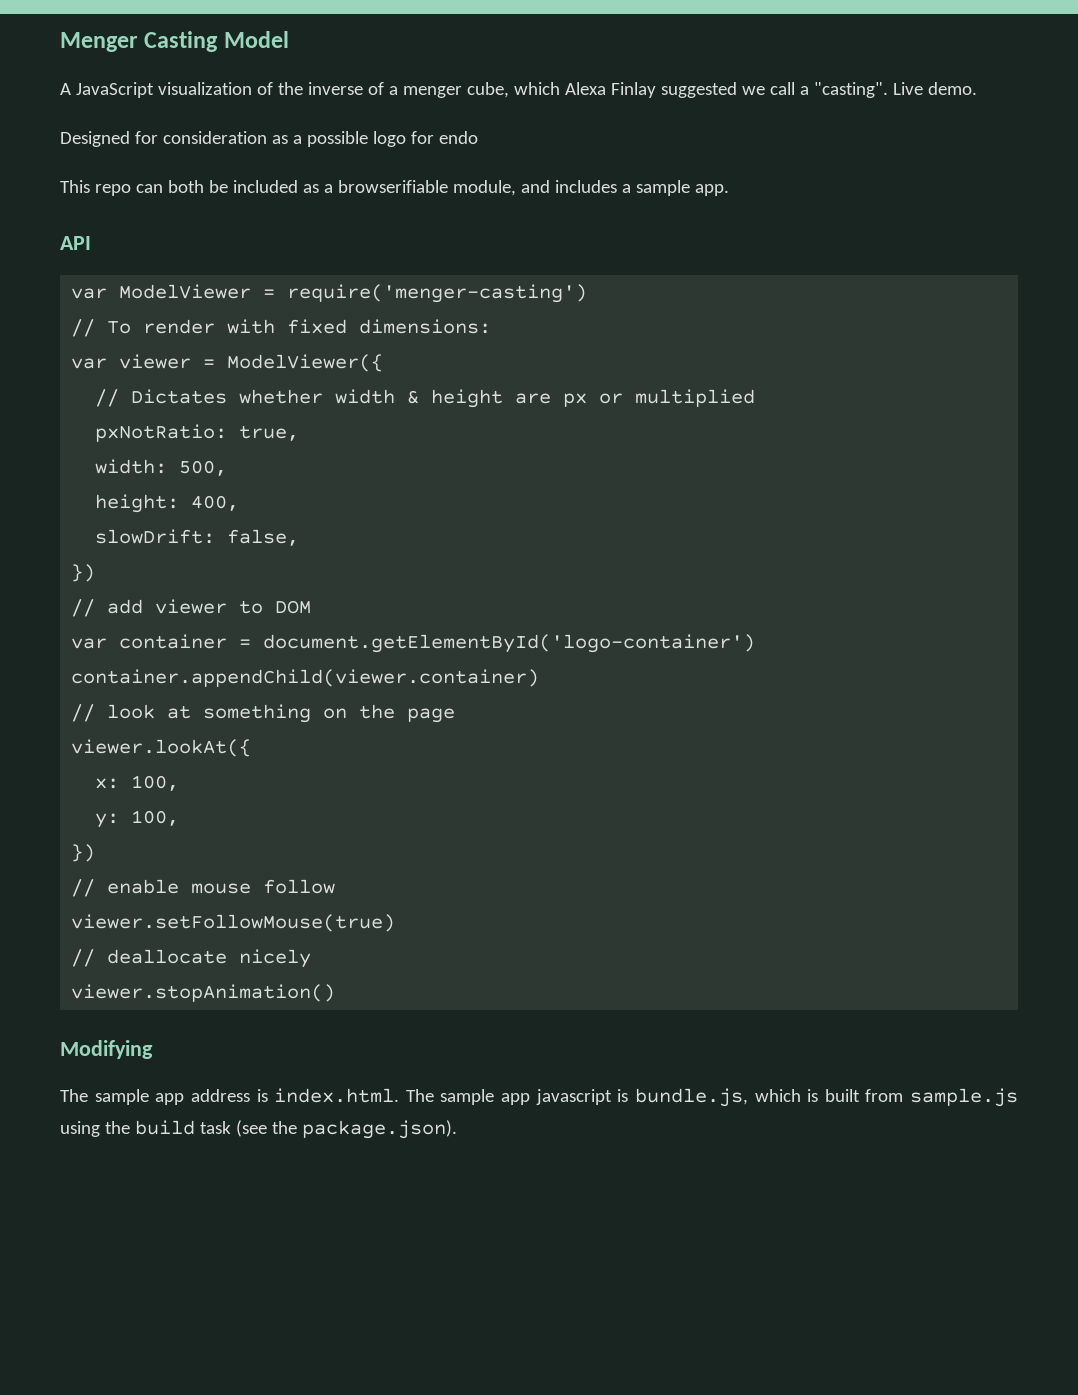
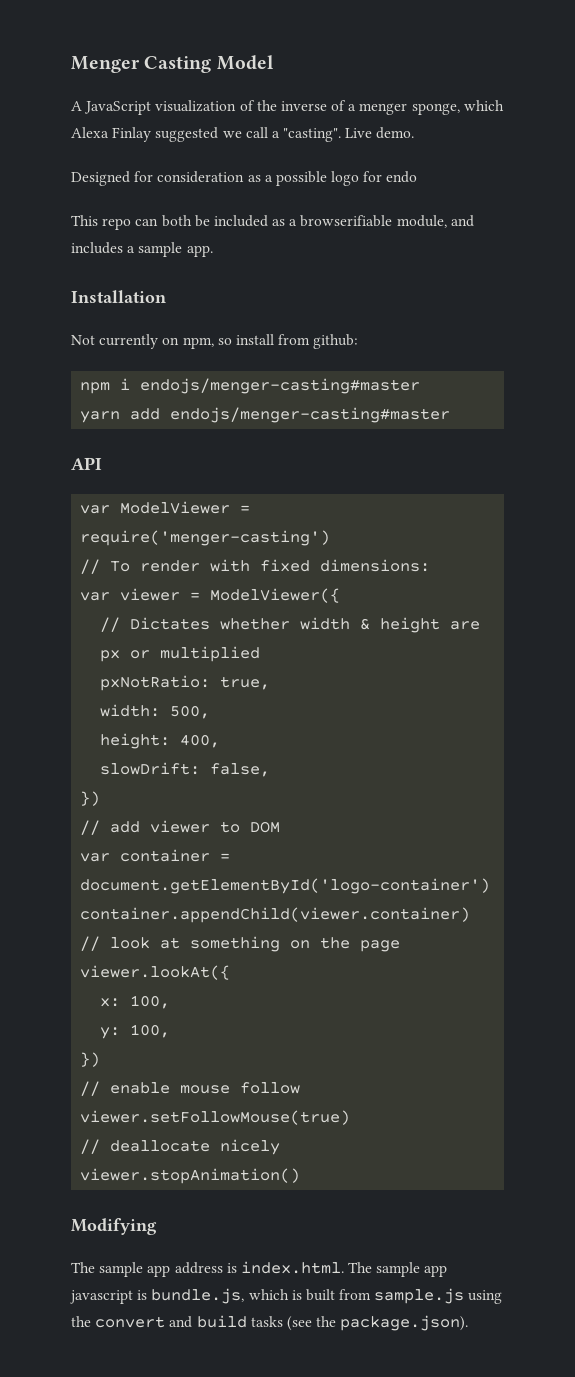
[466,82,509,98] cube, -> [411,103,460,115] sponge,
(729, 190) none -> [71,290,166,303] [71,334,359,349] [80,378,421,394] [80,407,451,423] // Installation // Not currently on npm, so install from github: // npm i endojs/menger-casting#master // yarn add endojs/menger-casting#master
[134,1120,231,1135] build task -> [95,1315,283,1328] convert and build tasks

